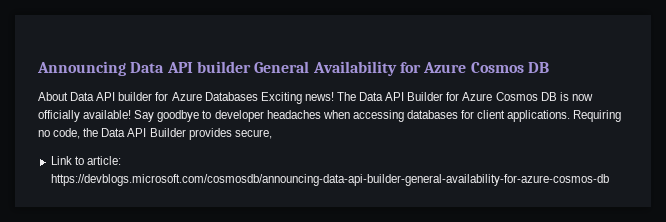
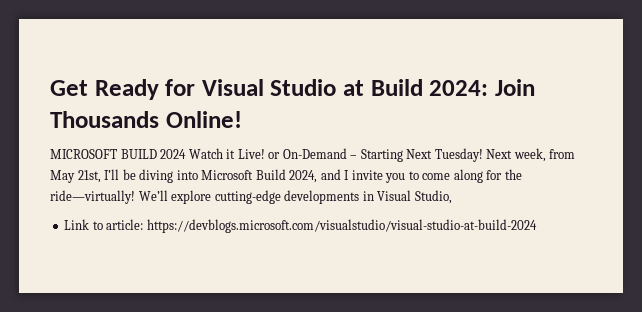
[37,61,549,76] [38,92,593,104] [38,110,622,122] [38,128,272,140] Announcing Data API builder General Availability for Azure Cosmos DB // About Data API builder for Azure Databases Exciting news! The Data API Builder for Azure Cosmos DB is now officially available! Say goodbye to developer headaches when accessing databases for client applications. Requiring no code, the Data API Builder provides secure, -> [50,79,535,100] [50,111,242,128] [50,148,576,162] [50,169,522,183] [50,190,452,204] Get Ready for Visual Studio at Build 2024: Join Thousands Online! // MICROSOFT BUILD 2024 Watch it Live! or On-Demand – Starting Next Tuesday! Next week, from May 21st, I’ll be diving into Microsoft Build 2024, and I invite you to come along for the ride—virtually! We’ll explore cutting-edge developments in Visual Studio,
[50,174,609,186] https://devblogs.microsoft.com/cosmosdb/announcing-data-api-builder-general-availability-for-azure-cosmos-db -> [146,219,537,233] https://devblogs.microsoft.com/visualstudio/visual-studio-at-build-2024

